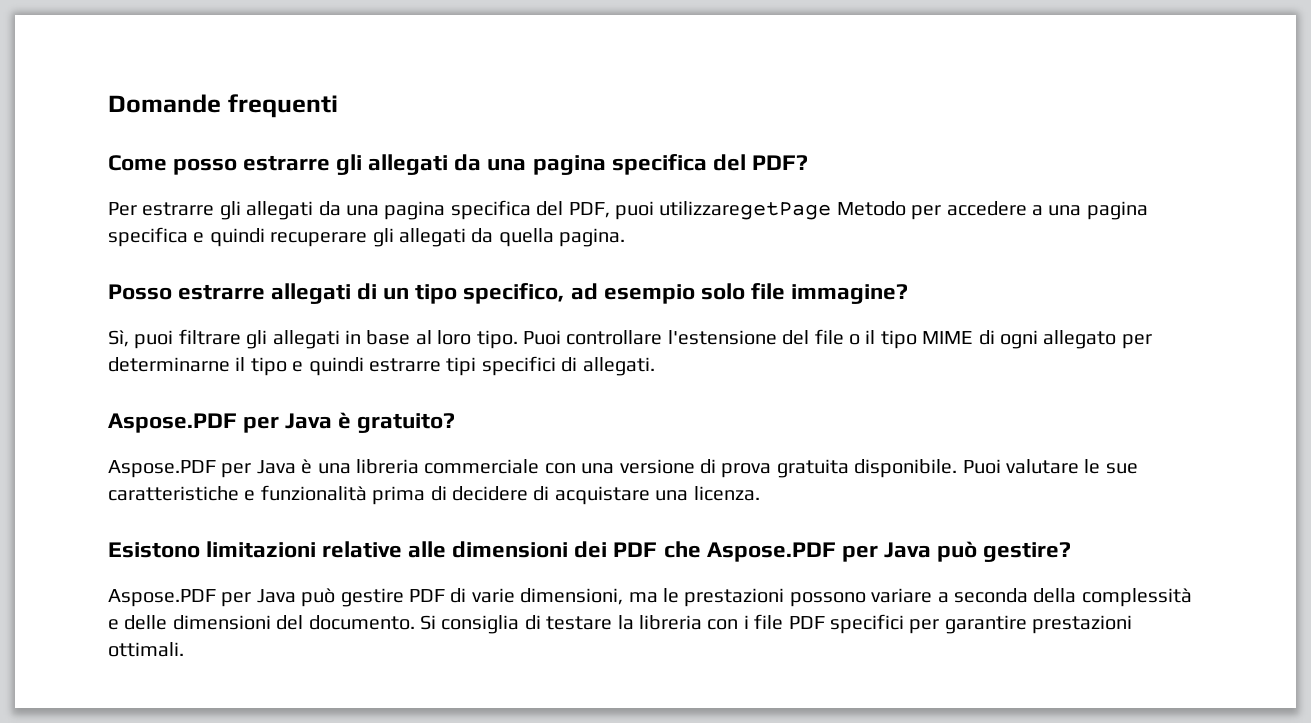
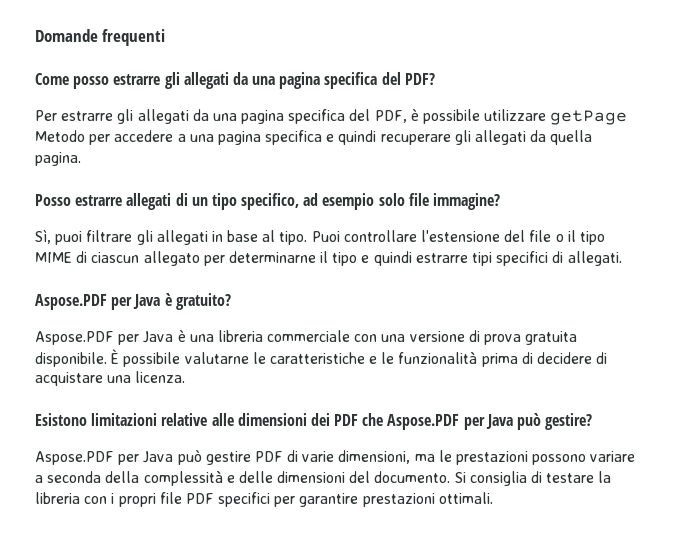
[614,201,832,220] puoi utilizzaregetPage -> [410,109,628,125] è possibile utilizzare getPage
[437,330,472,345] loro -> (276, 236) none
[999,330,1038,349] ogni -> [91,252,140,263] ciascun
[962,459,1138,474] Puoi valutare le sue -> [111,349,266,367] È possibile valutarne le
(256, 495) none -> [381,352,395,364] le
(749, 622) none -> [118,493,156,507] propri

